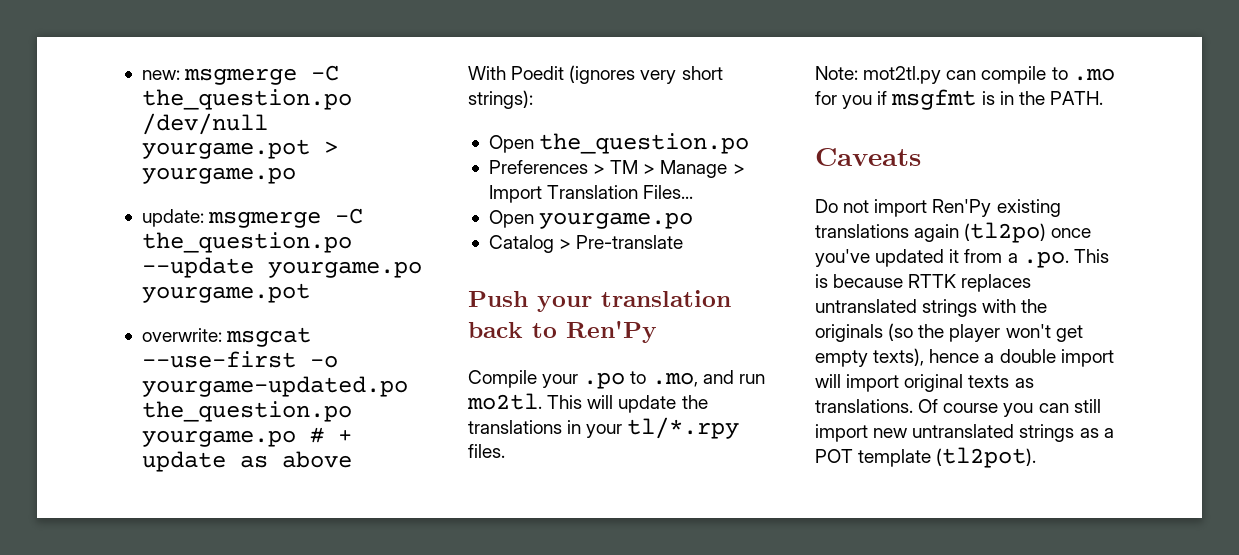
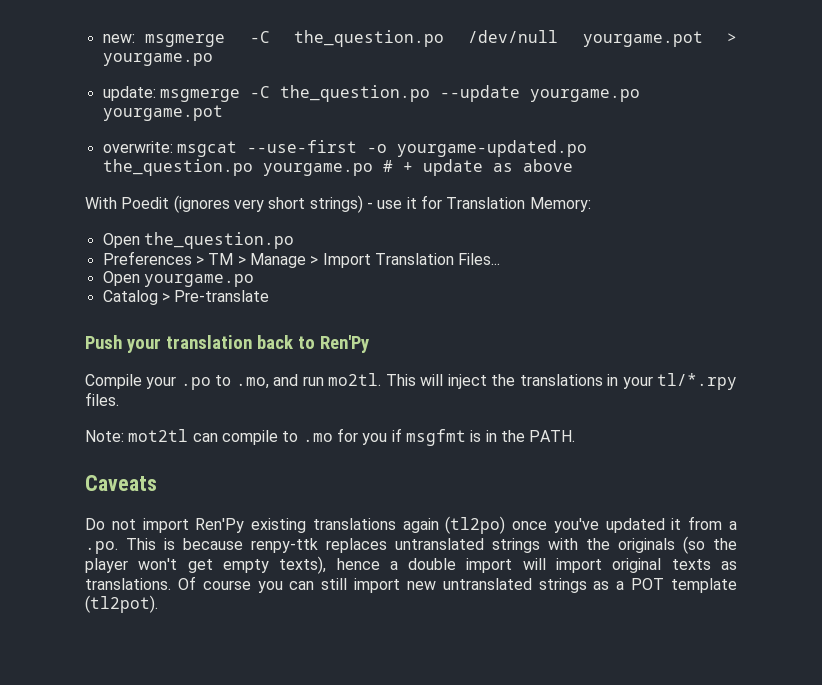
[468,90,533,109] strings): -> [309,195,591,213] strings) - use it for Translation Memory:
[618,395,677,413] update -> [447,374,487,389] inject
[863,66,942,84] mot2tl.py -> [128,429,189,442] mot2tl
[908,274,957,288] RTTK -> [251,538,318,553] renpy-ttk

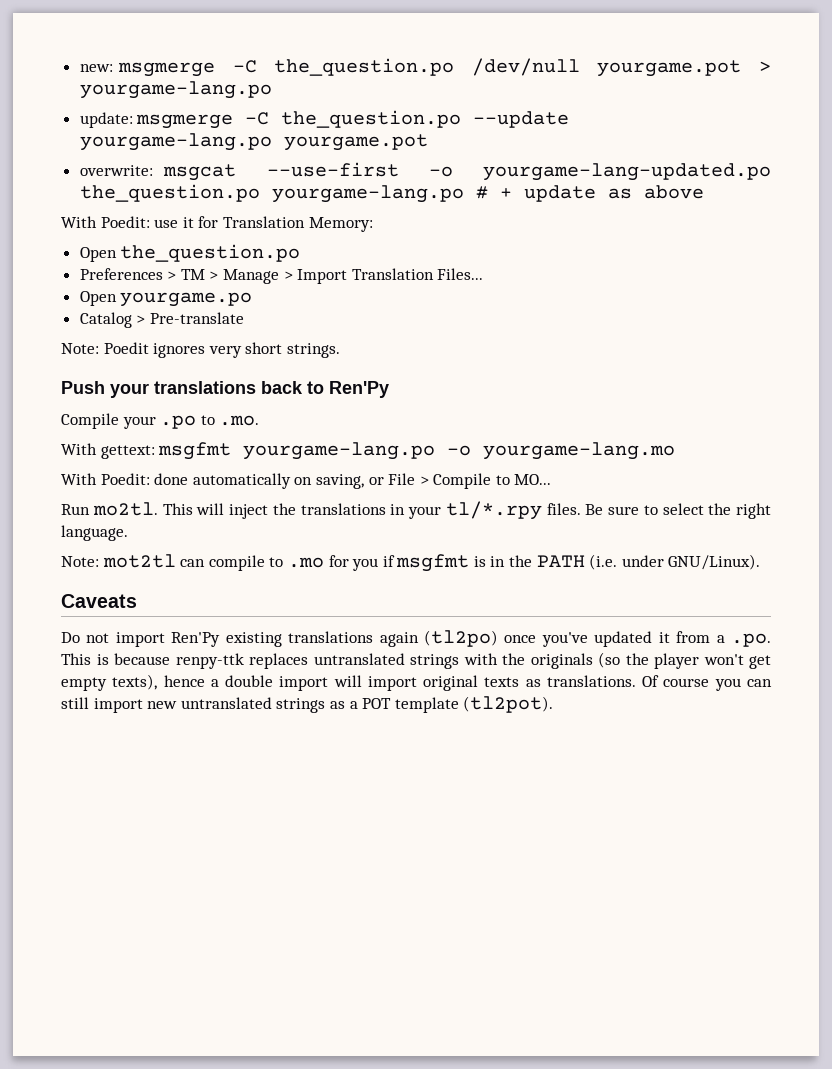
[102,53,213,66] yourgame.po -> [79,81,272,99] yourgame-lang.po
[529,89,640,102] yourgame.po -> [79,133,272,151] yourgame-lang.po
[396,140,587,157] [102,159,373,176] yourgame-updated.po the_question.po yourgame.po -> [483,163,771,181] [79,184,464,203] yourgame-lang-updated.po the_question.po yourgame-lang.po
[121,195,373,213] Poedit (ignores very short strings) - -> [100,216,150,228] Poedit:
(270, 296) none -> [61,342,340,358] // Note: Poedit ignores very short strings.
[165,335,252,349] translation -> [154,381,256,394] translations
[235,374,324,389] .mo, and run -> [219,415,260,426] [61,442,676,460] [61,473,552,489] [61,504,90,515] .mo. // With gettext: msgfmt yourgame-lang.po -o yourgame-lang.mo // With Poedit: done automatically on saving, or File > Compile to MO... // Run
(119, 399) none -> [585,503,771,519] [61,525,128,541] Be sure to select the right language.
[529,430,576,442] PATH. -> [536,554,761,570] PATH (i.e. under GNU/Linux).

